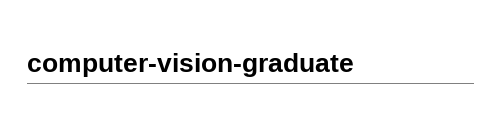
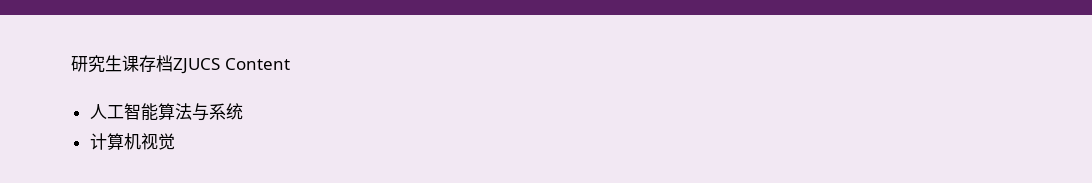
[27,53,354,77] computer-vision-graduate -> [71,55,290,74] [89,103,243,121] [89,133,175,150] 研究生课存档ZJUCS Content // 人工智能算法与系统 // 计算机视觉

